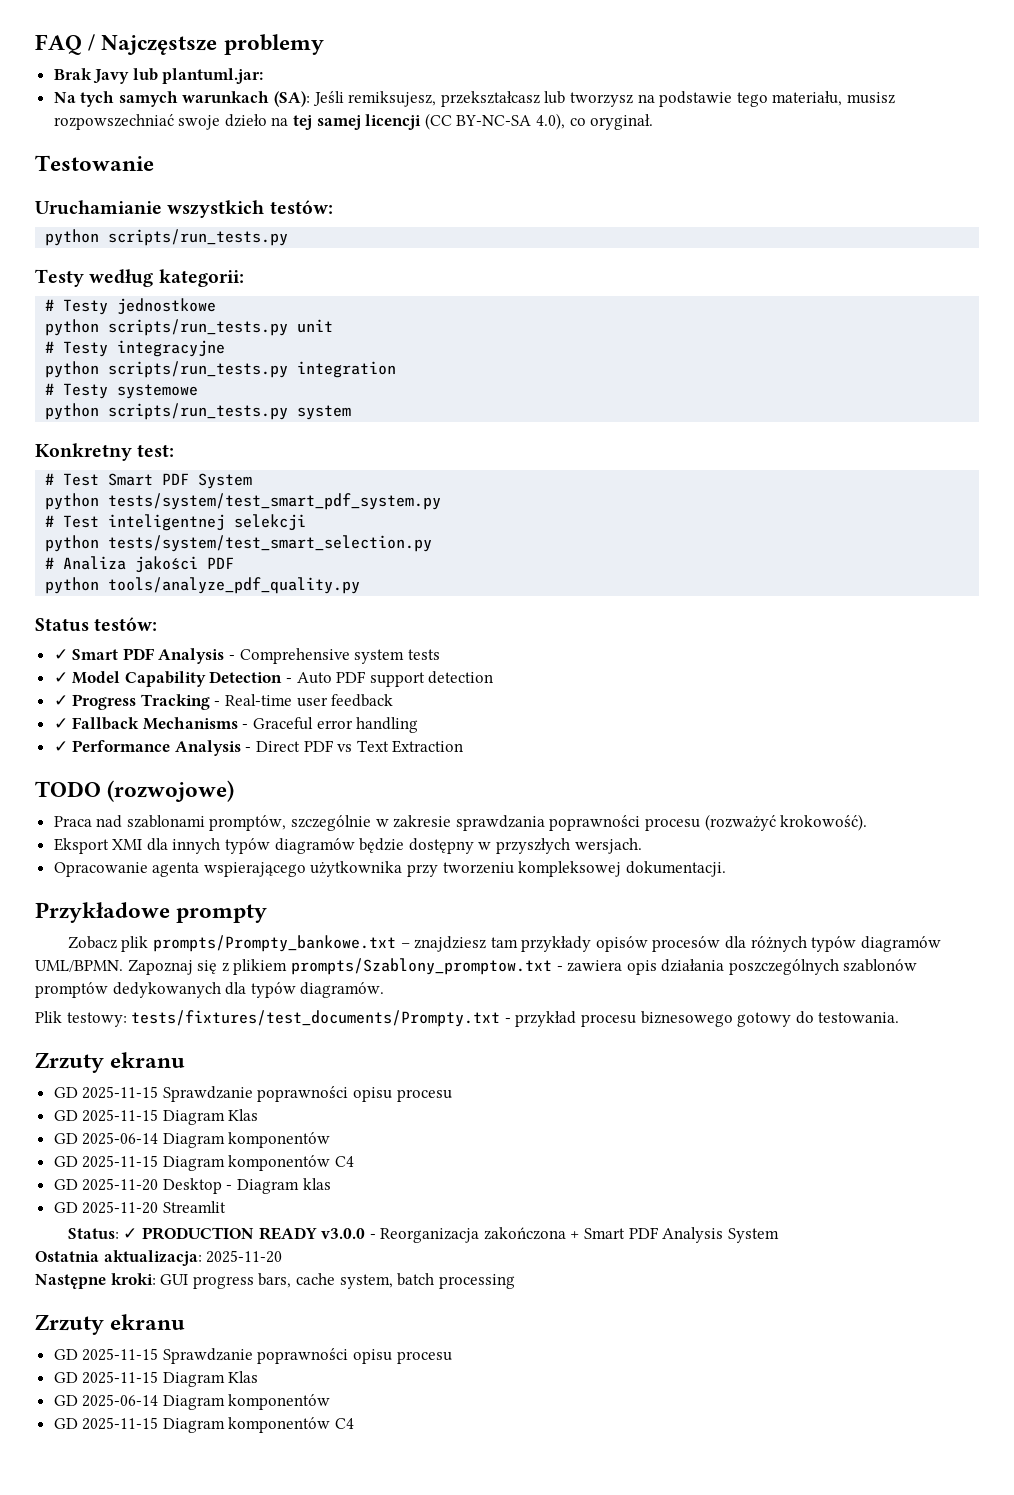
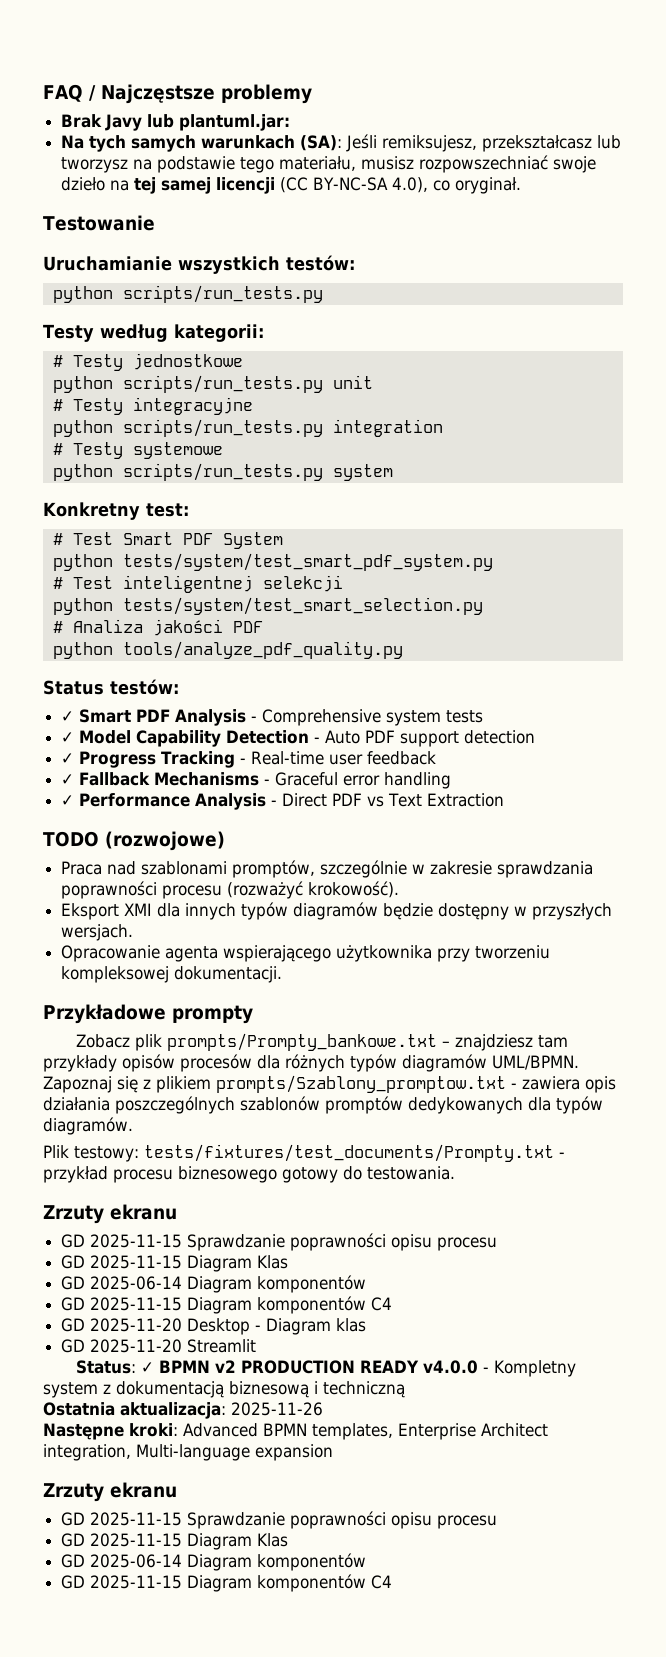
[141,1227,779,1243] PRODUCTION READY v3.0.0 - Reorganizacja zakończona + Smart PDF Analysis System -> [158,1360,576,1377] [43,1381,405,1398] BPMN v2 PRODUCTION READY v4.0.0 - Kompletny system z dokumentacją biznesową i techniczną
[206,1250,283,1263] 2025-11-20 -> [231,1402,323,1416] 2025-11-26
[160,1273,515,1289] GUI progress bars, cache system, batch processing -> [183,1423,548,1440] [43,1444,333,1461] Advanced BPMN templates, Enterprise Architect integration, Multi-language expansion

